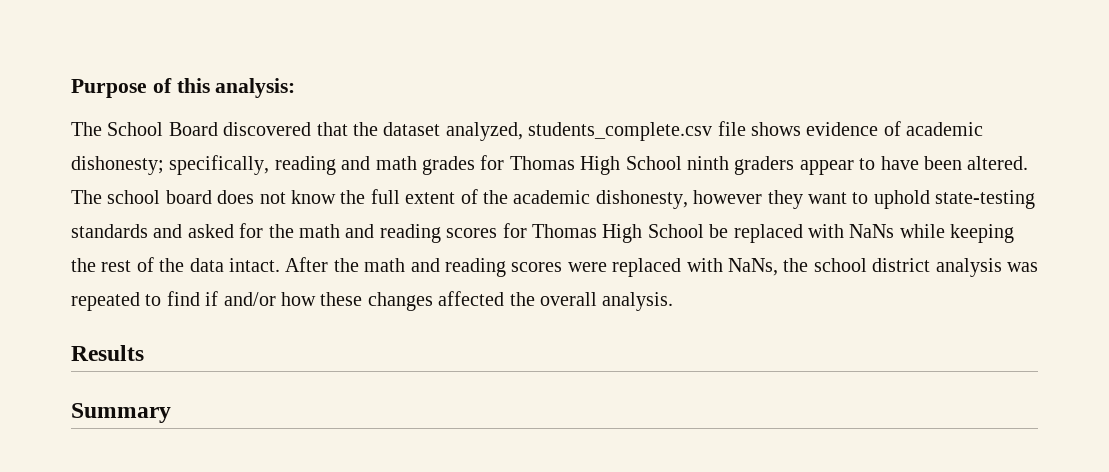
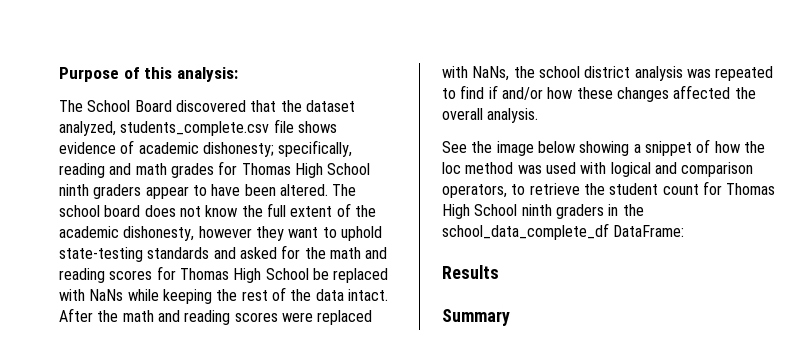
(674, 301) none -> [442,139,765,156] [442,162,754,177] [442,181,776,198] [442,204,644,219] [442,223,685,240] // See the image below showing a snippet of how the loc method was used with logical and comparison operators, to retrieve the student count for Thomas High School ninth graders in the school_data_complete_df DataFrame:

